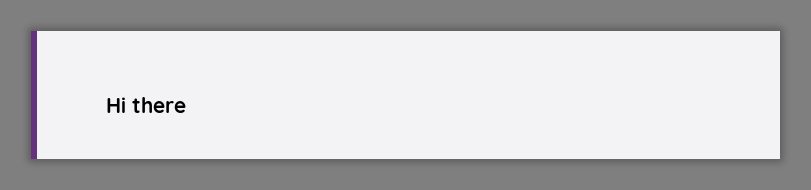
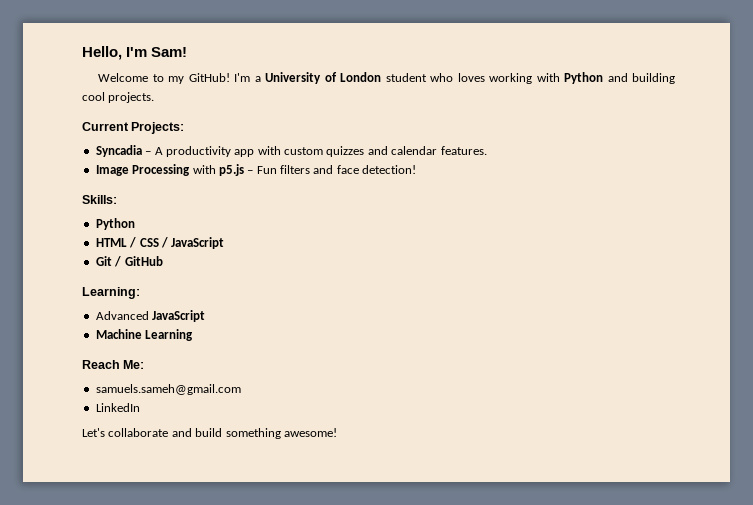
[106,97,186,113] Hi there -> [82,46,188,60] [98,72,675,84] [82,92,155,103] [82,122,185,134] [95,145,487,157] [95,164,417,176] [82,195,117,204] [95,218,135,230] [95,237,225,249] [95,256,163,267] [82,287,140,299] [95,310,206,322] [95,329,194,341] [82,360,145,369] [95,384,241,395] [95,403,140,412] [82,428,337,439] Hello, I'm Sam! // Welcome to my GitHub! I'm a University of London student who loves working with Python and building cool projects. // Current Projects: // Syncadia – A productivity app with custom quizzes and calendar features. // Image Processing with p5.js – Fun filters and face detection! // Skills: // Python // HTML / CSS / JavaScript // Git / GitHub // Learning: // Advanced JavaScript // Machine Learning // Reach Me: // samuels.sameh@gmail.com // LinkedIn // Let's collaborate and build something awesome!

